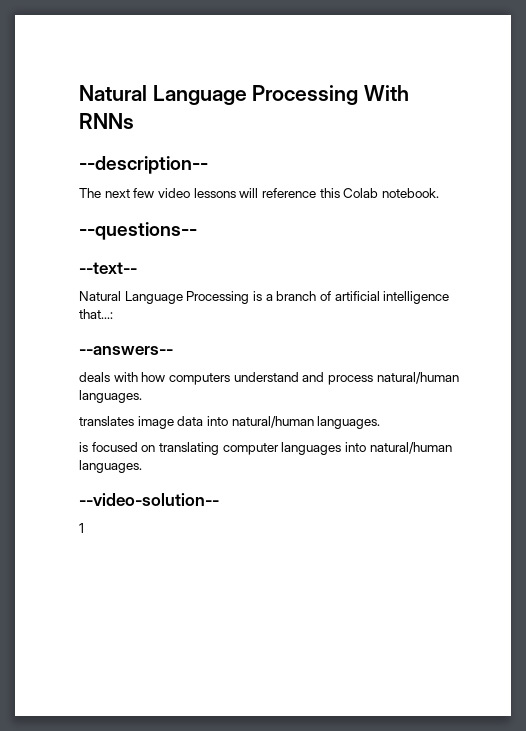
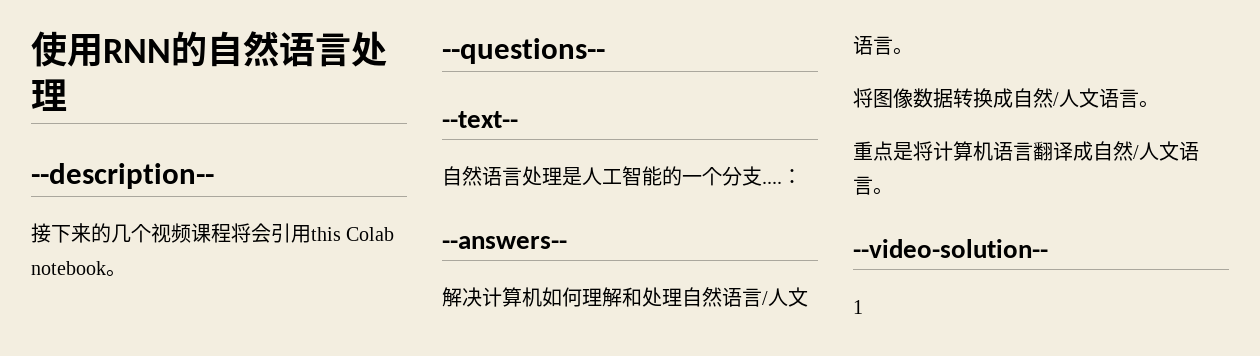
[79,85,410,105] [79,113,134,129] [79,156,208,174] [79,188,316,198] Natural Language Processing With RNNs // --description-- // The next few video lessons will reference -> [31,31,387,67] [31,79,67,111] [31,163,214,189] [31,223,311,243] 使用RNN的自然语言处理 // --description-- // 接下来的几个视频课程将会引用
[381,188,439,198] notebook. -> [31,261,126,277] notebook。
[79,291,450,304] [79,309,113,319] [79,346,173,355] [79,372,459,385] [79,390,142,403] [79,416,381,429] [79,442,452,455] [79,460,142,473] Natural Language Processing is a branch of artificial intelligence that...: // --answers-- // deals with how computers understand and process natural/human languages. // translates image data into natural/human languages. // is focused on translating computer languages into natural/human languages. -> [442,166,802,186] [442,236,567,249] [442,287,808,307] [853,35,913,55] [853,88,1159,108] [853,141,1199,161] [853,176,893,195] 自然语言处理是人工智能的一个分支....： // --answers-- // 解决计算机如何理解和处理自然语言/人文语言。 // 将图像数据转换成自然/人文语言。 // 重点是将计算机语言翻译成自然/人文语言。

